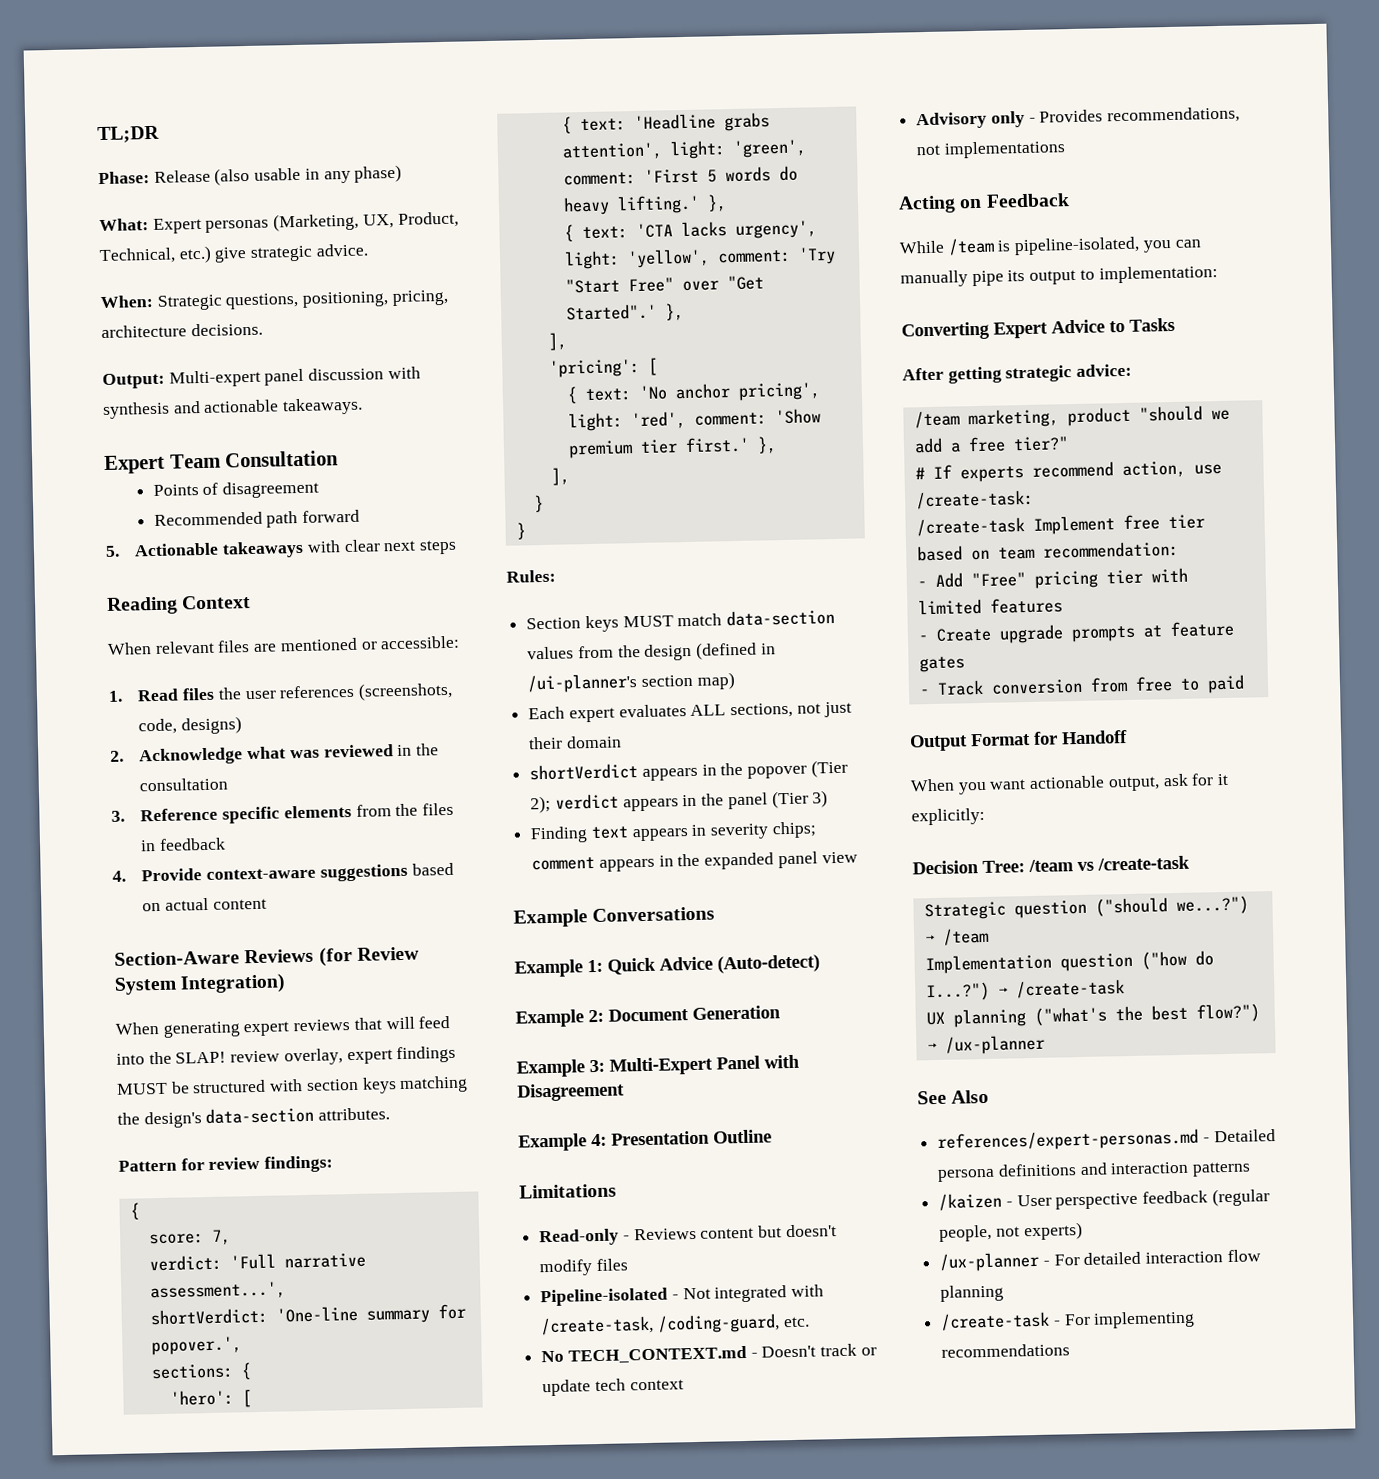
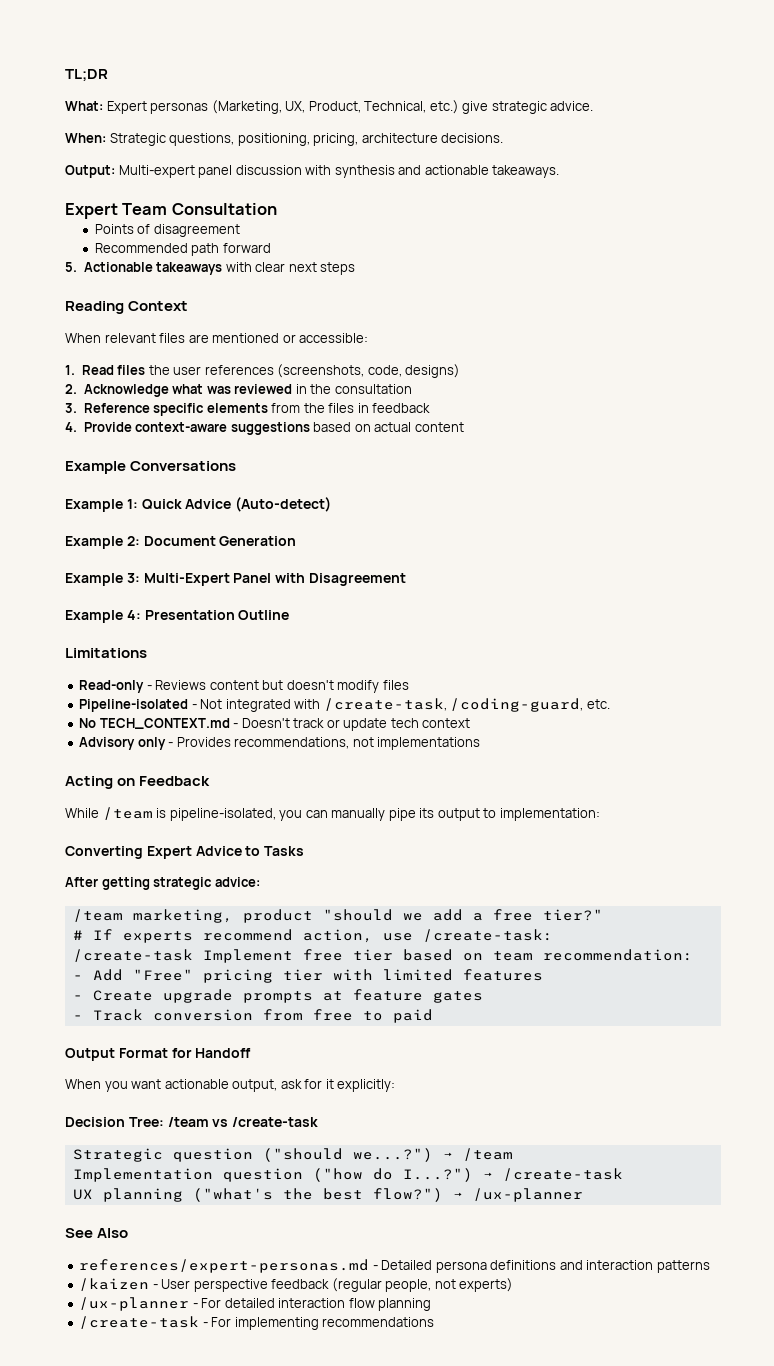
[98,164,403,186] // Phase: Release (also usable in any phase) -> (108, 75) none
[114,946,419,967] [114,973,287,995] [115,1015,451,1038] [116,1045,457,1066] [116,1075,469,1095] [117,1106,391,1129] [118,1155,334,1173] [129,1202,140,1220] [148,1229,231,1245] [148,1252,366,1272] [149,1281,286,1301] [149,1303,466,1326] [150,1336,242,1356] [150,1362,252,1380] [169,1389,252,1408] [561,112,770,134] [561,139,807,161] [562,165,798,186] [562,194,727,216] [563,220,817,242] [563,246,836,270] [564,275,764,294] [565,303,684,321] [547,332,567,351] [548,357,658,378] [566,382,821,404] [567,408,821,432] [567,436,777,459] [550,467,570,486] [532,494,544,513] [515,522,526,540] [506,569,556,583] [526,608,836,633] [527,641,776,661] [527,672,735,694] [528,701,852,723] [528,735,622,750] [529,759,848,781] [530,790,829,814] [530,821,817,844] [531,851,858,872] // Section-Aware Reviews (for Review System Integration) // When generating expert reviews that will feed into the SLAP! review overlay, expert findings MUST be structured with section keys matching the design's data-section attributes. // Pattern for review findings: // { // score: 7, // verdict: 'Full narrative assessment...', // shortVerdict: 'One-line summary for popover.', // sections: { // 'hero': [ // { text: 'Headline grabs attention', light: 'green', comment: 'First 5 words do heavy lifting.' }, // { text: 'CTA lacks urgency', light: 'yellow', comment: 'Try "Start Free" over "Get Started".' }, // ], // 'pricing': [ // { text: 'No anchor pricing', light: 'red', comment: 'Show premium tier first.' }, // ], // } // } // Rules: // Section keys MUST match data-section values from the design (defined in /ui-planner's section map) // Each expert evaluates ALL sections, not just their domain // shortVerdict appears in the popover (Tier 2); verdict appears in the panel (Tier 3) // Finding text appears in severity chips; comment appears in the expanded panel view -> (464, 427) none

